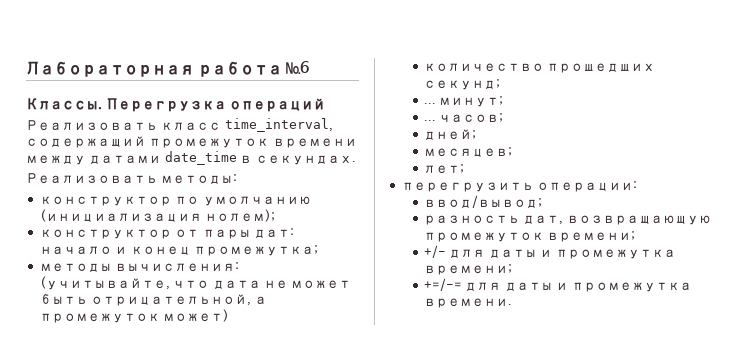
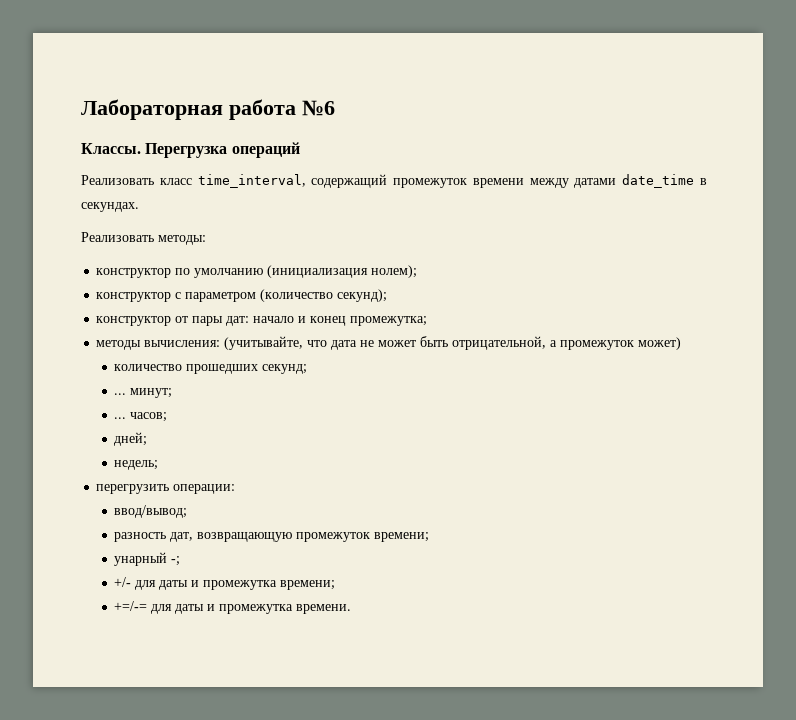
(276, 215) none -> [96,289,388,302] // конструктор с параметром (количество секунд);
[424,147,513,157] [424,164,465,174] месяцев; // лет; -> [114,460,159,470] недель;
(636, 236) none -> [114,552,181,566] // унарный -;

